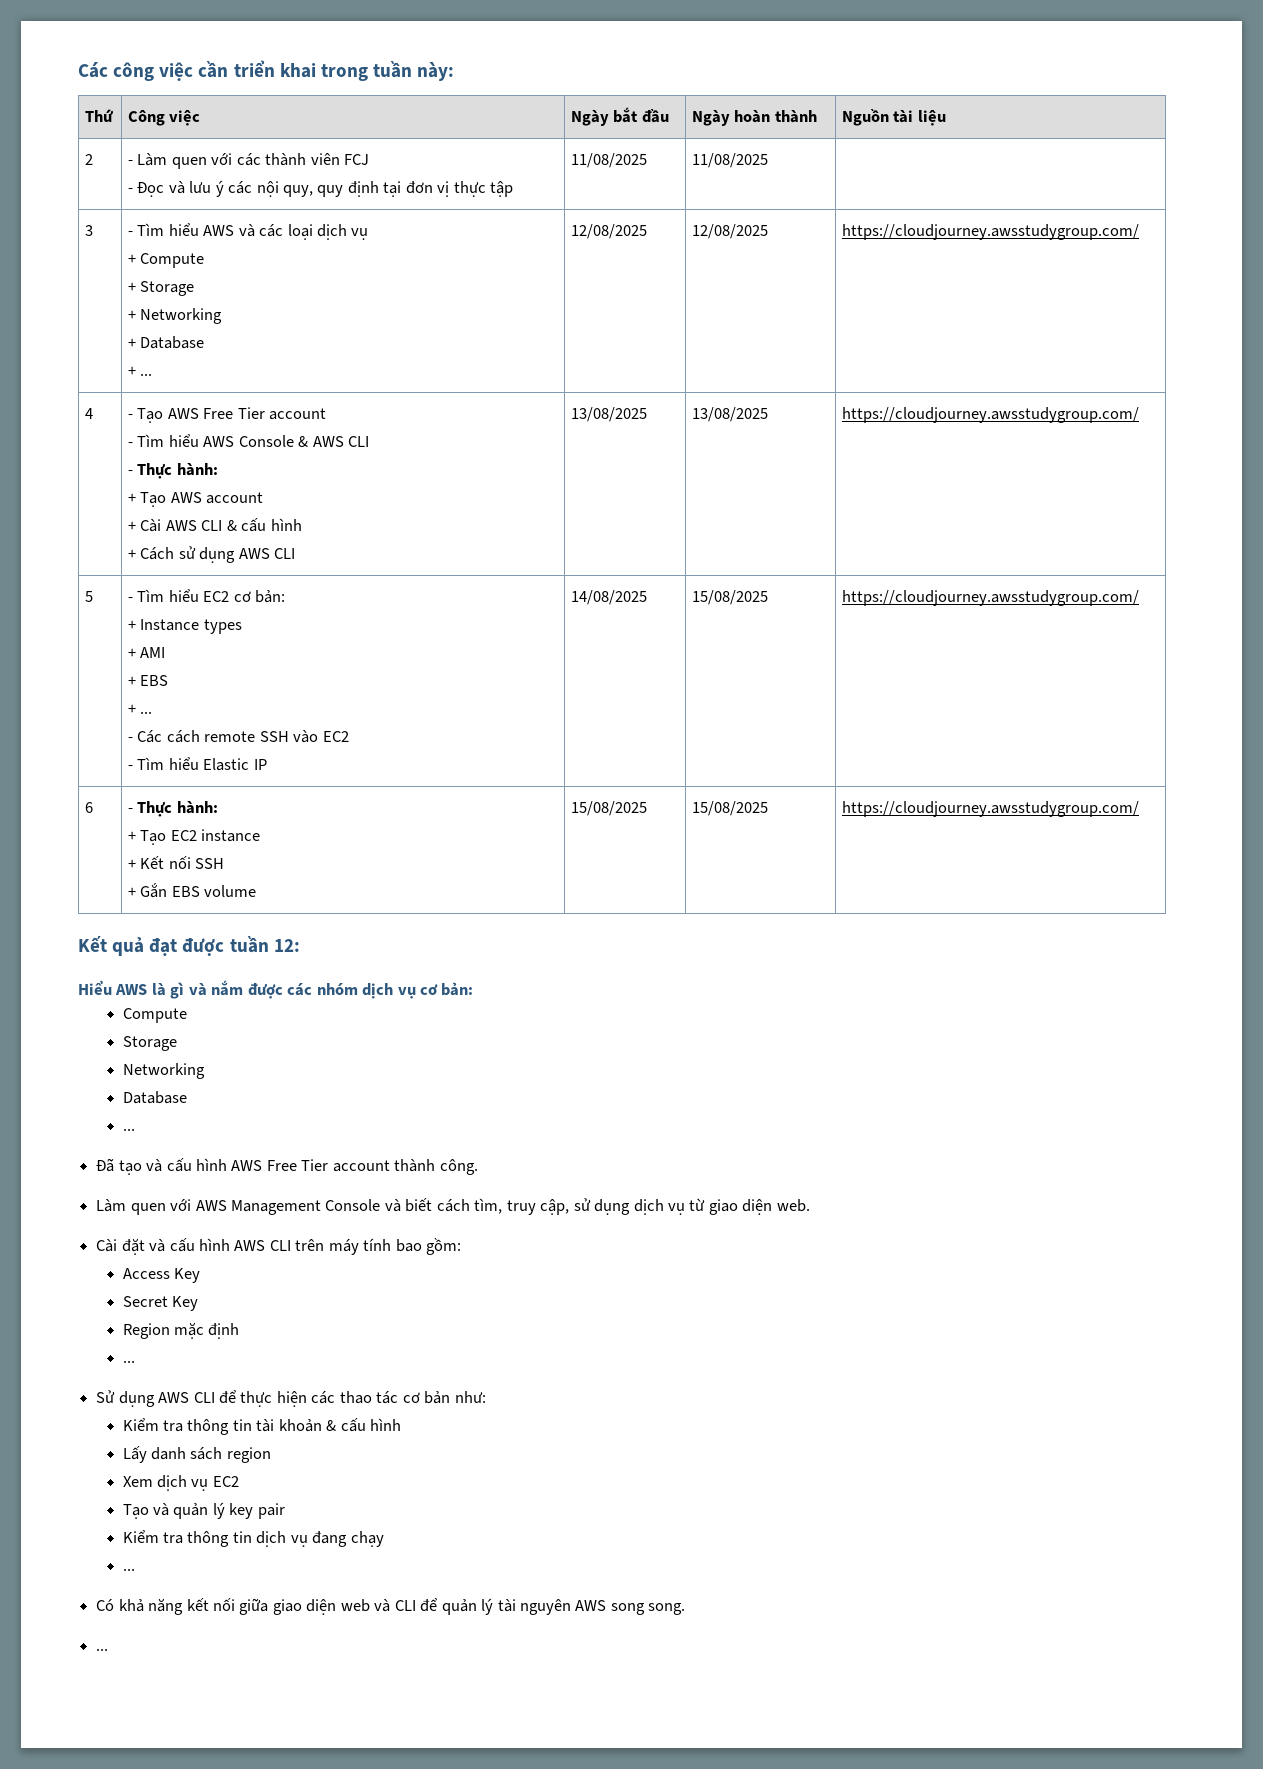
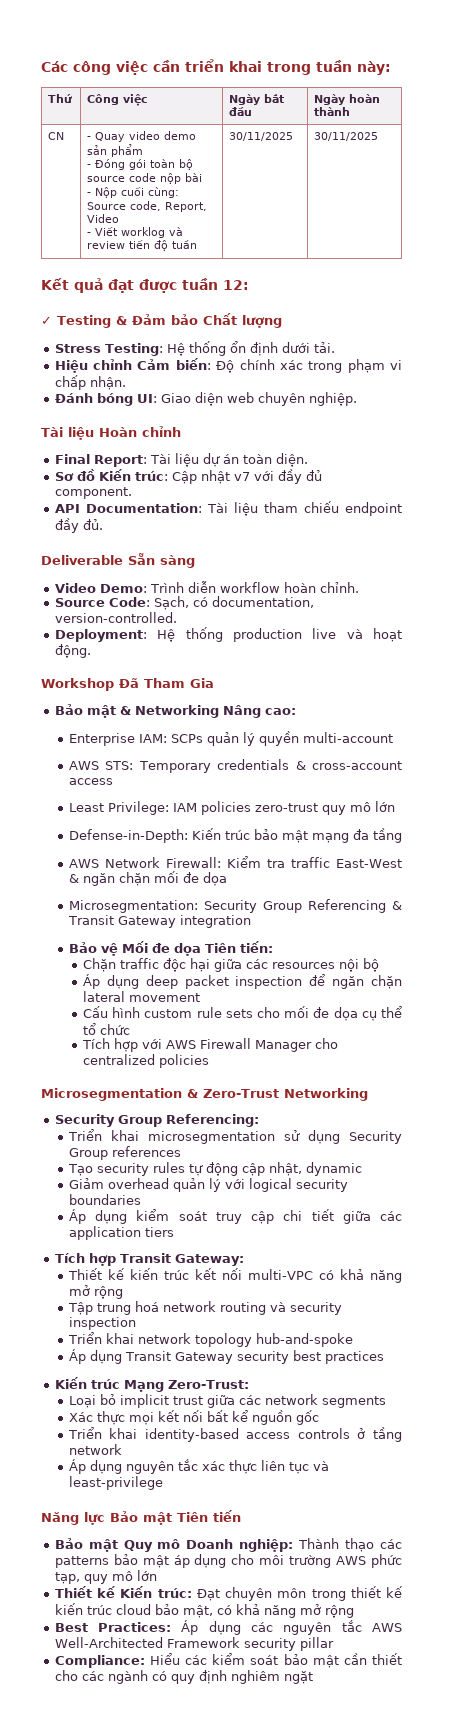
[841,109,946,126] [84,154,93,165] [127,153,369,169] [127,180,514,197] [570,153,647,168] [691,153,768,168] [84,225,93,236] [127,223,369,240] [127,253,205,268] [127,281,195,296] [127,308,223,324] [127,336,205,349] [127,366,153,376] [570,224,647,239] [691,224,768,239] [841,224,1139,240] [84,408,93,419] [127,407,327,423] [127,434,369,447] [127,463,218,479] [127,492,264,507] [127,518,302,532] [127,546,296,563] [570,407,647,422] [691,407,768,422] [841,407,1139,423] [84,591,93,602] [127,589,286,603] [127,619,242,634] [127,647,166,658] [127,675,169,686] [127,704,153,714] [127,730,349,743] [127,757,267,771] [570,590,647,605] [691,590,768,605] [841,590,1139,606] [84,802,93,813] [127,801,218,817] [127,829,261,845] [127,856,225,869] [127,883,257,898] [570,801,647,816] [691,801,768,816] [841,801,1139,817] | Nguồn tài liệu // 2 | - Làm quen với các thành viên FCJ // - Đọc và lưu ý các nội quy, quy định tại đơn vị thực tập | 11/08/2025 | 11/08/2025 | // 3 | - Tìm hiểu AWS và các loại dịch vụ // + Compute // + Storage // + Networking // + Database // + ... | 12/08/2025 | 12/08/2025 | https://cloudjourney.awsstudygroup.com/ // 4 | - Tạo AWS Free Tier account // - Tìm hiểu AWS Console & AWS CLI // - Thực hành: // + Tạo AWS account // + Cài AWS CLI & cấu hình // + Cách sử dụng AWS CLI | 13/08/2025 | 13/08/2025 | https://cloudjourney.awsstudygroup.com/ // 5 | - Tìm hiểu EC2 cơ bản: // + Instance types // + AMI // + EBS // + ... // - Các cách remote SSH vào EC2 // - Tìm hiểu Elastic IP | 14/08/2025 | 15/08/2025 | https://cloudjourney.awsstudygroup.com/ // 6 | - Thực hành: // + Tạo EC2 instance // + Kết nối SSH // + Gắn EBS volume | 15/08/2025 | 15/08/2025 | https://cloudjourney.awsstudygroup.com/ -> [48,132,65,140] [87,131,197,142] [87,144,144,157] [87,159,194,171] [87,173,203,185] [87,187,180,199] [87,201,208,212] [87,214,120,223] [87,227,184,238] [87,240,198,252] [229,132,294,141] [314,132,379,141] // CN | - Quay video demo sản phẩm // - Đóng gói toàn bộ source code nộp bài // - Nộp cuối cùng: Source code, Report, Video // - Viết worklog và review tiến độ tuần | 30/11/2025 | 30/11/2025
[78,980,474,999] [122,1008,187,1023] [122,1036,177,1051] [122,1063,205,1079] [122,1091,187,1104] [122,1128,135,1131] [96,1158,478,1175] [96,1198,810,1215] [96,1238,462,1255] [122,1268,200,1283] [122,1296,198,1311] [122,1322,240,1339] [122,1360,135,1363] [96,1390,486,1407] [122,1418,402,1435] [122,1446,271,1463] [122,1475,239,1491] [122,1502,285,1519] [122,1530,384,1547] [122,1568,135,1571] [96,1598,686,1615] [96,1648,109,1651] Hiểu AWS là gì và nắm được các nhóm dịch vụ cơ bản: // Compute // Storage // Networking // Database // ... // Đã tạo và cấu hình AWS Free Tier account thành công. // Làm quen với AWS Management Console và biết cách tìm, truy cập, sử dụng dịch vụ từ giao diện web. // Cài đặt và cấu hình AWS CLI trên máy tính bao gồm: // Access Key // Secret Key // Region mặc định // ... // Sử dụng AWS CLI để thực hiện các thao tác cơ bản như: // Kiểm tra thông tin tài khoản & cấu hình // Lấy danh sách region // Xem dịch vụ EC2 // Tạo và quản lý key pair // Kiểm tra thông tin dịch vụ đang chạy // ... // Có khả năng kết nối giữa giao diện web và CLI để quản lý tài nguyên AWS song song. // ... -> [41,313,282,328] [54,341,335,356] [54,358,402,373] [54,375,126,390] [54,392,357,406] [41,426,181,440] [54,453,308,467] [54,469,322,484] [54,487,132,499] [54,501,402,516] [54,518,103,533] [41,553,195,568] [54,581,359,593] [54,596,314,610] [54,612,177,623] [54,627,402,642] [54,644,91,658] [41,678,214,691] [54,704,296,718] [68,731,393,746] [68,759,402,773] [68,778,113,785] [68,801,395,815] [68,828,402,843] [68,856,402,868] [68,871,227,886] [68,899,402,913] [67,915,251,928] [68,941,273,956] [82,958,379,972] [82,974,403,989] [82,991,200,1002] [82,1006,403,1021] [82,1023,130,1035] [81,1038,338,1052] [82,1054,209,1068] [41,1088,368,1101] [54,1114,259,1127] [67,1129,403,1144] [68,1146,181,1160] [67,1162,362,1176] [68,1178,348,1192] [68,1194,141,1205] [68,1209,402,1224] [68,1226,174,1240] [54,1253,244,1266] [67,1268,402,1283] [68,1285,123,1299] [67,1301,342,1315] [68,1317,136,1330] [67,1332,353,1347] [68,1349,384,1364] [54,1377,249,1392] [68,1394,386,1408] [68,1410,319,1425] [67,1427,402,1442] [68,1444,122,1455] [68,1459,329,1474] [68,1476,163,1490] [41,1510,241,1525] [54,1538,402,1552] [54,1554,402,1568] [54,1570,157,1584] [54,1586,402,1601] [54,1603,354,1618] [54,1620,402,1635] [54,1637,334,1651] [54,1653,402,1668] [54,1670,313,1684] ✓ Testing & Đảm bảo Chất lượng // Stress Testing: Hệ thống ổn định dưới tải. // Hiệu chỉnh Cảm biến: Độ chính xác trong phạm vi chấp nhận. // Đánh bóng UI: Giao diện web chuyên nghiệp. // Tài liệu Hoàn chỉnh // Final Report: Tài liệu dự án toàn diện. // Sơ đồ Kiến trúc: Cập nhật v7 với đầy đủ component. // API Documentation: Tài liệu tham chiếu endpoint đầy đủ. // Deliverable Sẵn sàng // Video Demo: Trình diễn workflow hoàn chỉnh. // Source Code: Sạch, có documentation, version-controlled. // Deployment: Hệ thống production live và hoạt động. // Workshop Đã Tham Gia // Bảo mật & Networking Nâng cao: // Enterprise IAM: SCPs quản lý quyền multi-account // AWS STS: Temporary credentials & cross-account access // Least Privilege: IAM policies zero-trust quy mô lớn // Defense-in-Depth: Kiến trúc bảo mật mạng đa tầng // AWS Network Firewall: Kiểm tra traffic East-West & ngăn chặn mối đe dọa // Microsegmentation: Security Group Referencing & Transit Gateway integration // Bảo vệ Mối đe dọa Tiên tiến: // Chặn traffic độc hại giữa các resources nội bộ // Áp dụng deep packet inspection để ngăn chặn lateral movement // Cấu hình custom rule sets cho mối đe dọa cụ thể tổ chức // Tích hợp với AWS Firewall Manager cho centralized policies // Microsegmentation & Zero-Trust Networking // Security Group Referencing: // Triển khai microsegmentation sử dụng Security Group references // Tạo security rules tự động cập nhật, dynamic // Giảm overhead quản lý với logical security boundaries // Áp dụng kiểm soát truy cập chi tiết giữa các application tiers // Tích hợp Transit Gateway: // Thiết kế kiến trúc kết nối multi-VPC có khả năng mở rộng // Tập trung hoá network routing và security inspection // Triển khai network topology hub-and-spoke // Áp dụng Transit Gateway security best practices // Kiến trúc Mạng Zero-Trust: // Loại bỏ implicit trust giữa các network segments // Xác thực mọi kết nối bất kể nguồn gốc // Triển khai identity-based access controls ở tầng network // Áp dụng nguyên tắc xác thực liên tục và least-privilege // Năng lực Bảo mật Tiên tiến // Bảo mật Quy mô Doanh nghiệp: Thành thạo các patterns bảo mật áp dụng cho môi trường AWS phức tạp, quy mô lớn // Thiết kế Kiến trúc: Đạt chuyên môn trong thiết kế kiến trúc cloud bảo mật, có khả năng mở rộng // Best Practices: Áp dụng các nguyên tắc AWS Well-Architected Framework security pillar // Compliance: Hiểu các kiểm soát bảo mật cần thiết cho các ngành có quy định nghiêm ngặt

